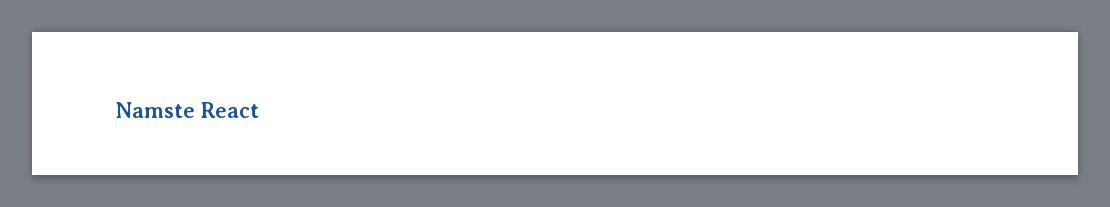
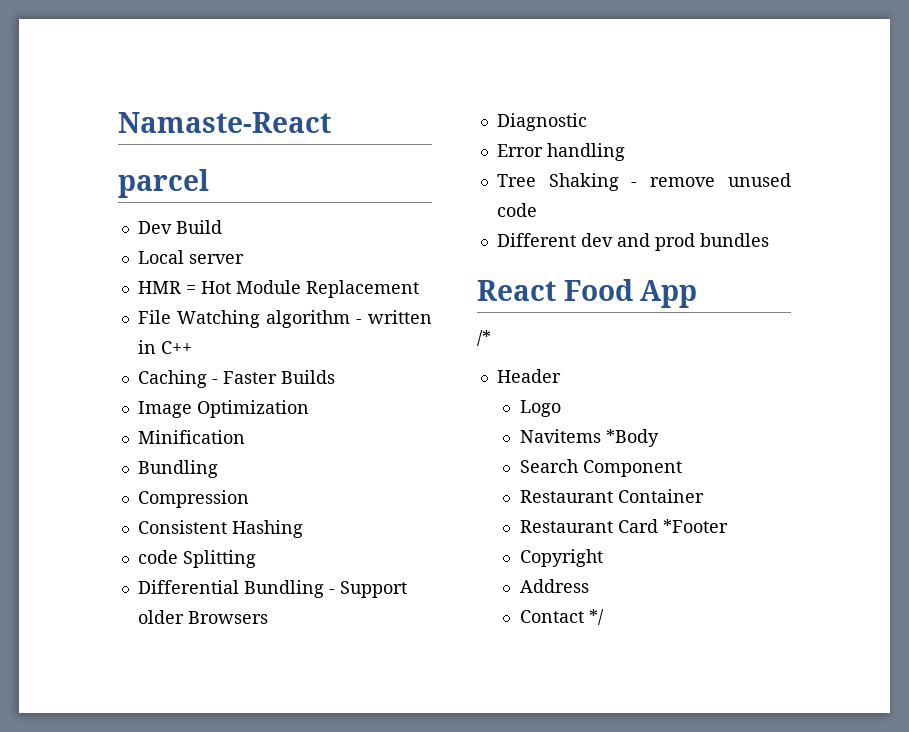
[115,102,259,118] Namste React -> [118,112,331,133] [118,169,209,198] [137,220,222,234] [137,250,244,264] [137,280,419,298] [137,310,432,328] [137,340,192,354] [137,370,335,388] [137,400,309,418] [137,430,245,444] [137,460,218,478] [137,490,249,508] [137,520,303,538] [137,550,256,568] [137,580,407,598] [137,610,268,624] [496,113,587,131] [496,143,625,161] [496,173,791,191] [496,203,537,217] [496,233,769,251] [477,279,698,308] [477,330,491,346] [496,369,561,383] [519,400,561,417] [519,429,659,447] [519,459,682,477] [519,489,704,503] [519,519,728,533] [519,549,603,567] [519,579,589,593] [519,609,604,625] Namaste-React // parcel // Dev Build // Local server // HMR = Hot Module Replacement // File Watching algorithm - written in C++ // Caching - Faster Builds // Image Optimization // Minification // Bundling // Compression // Consistent Hashing // code Splitting // Differential Bundling - Support older Browsers // Diagnostic // Error handling // Tree Shaking - remove unused code // Different dev and prod bundles // React Food App // /* // Header // Logo // Navitems *Body // Search Component // Restaurant Container // Restaurant Card *Footer // Copyright // Address // Contact */

